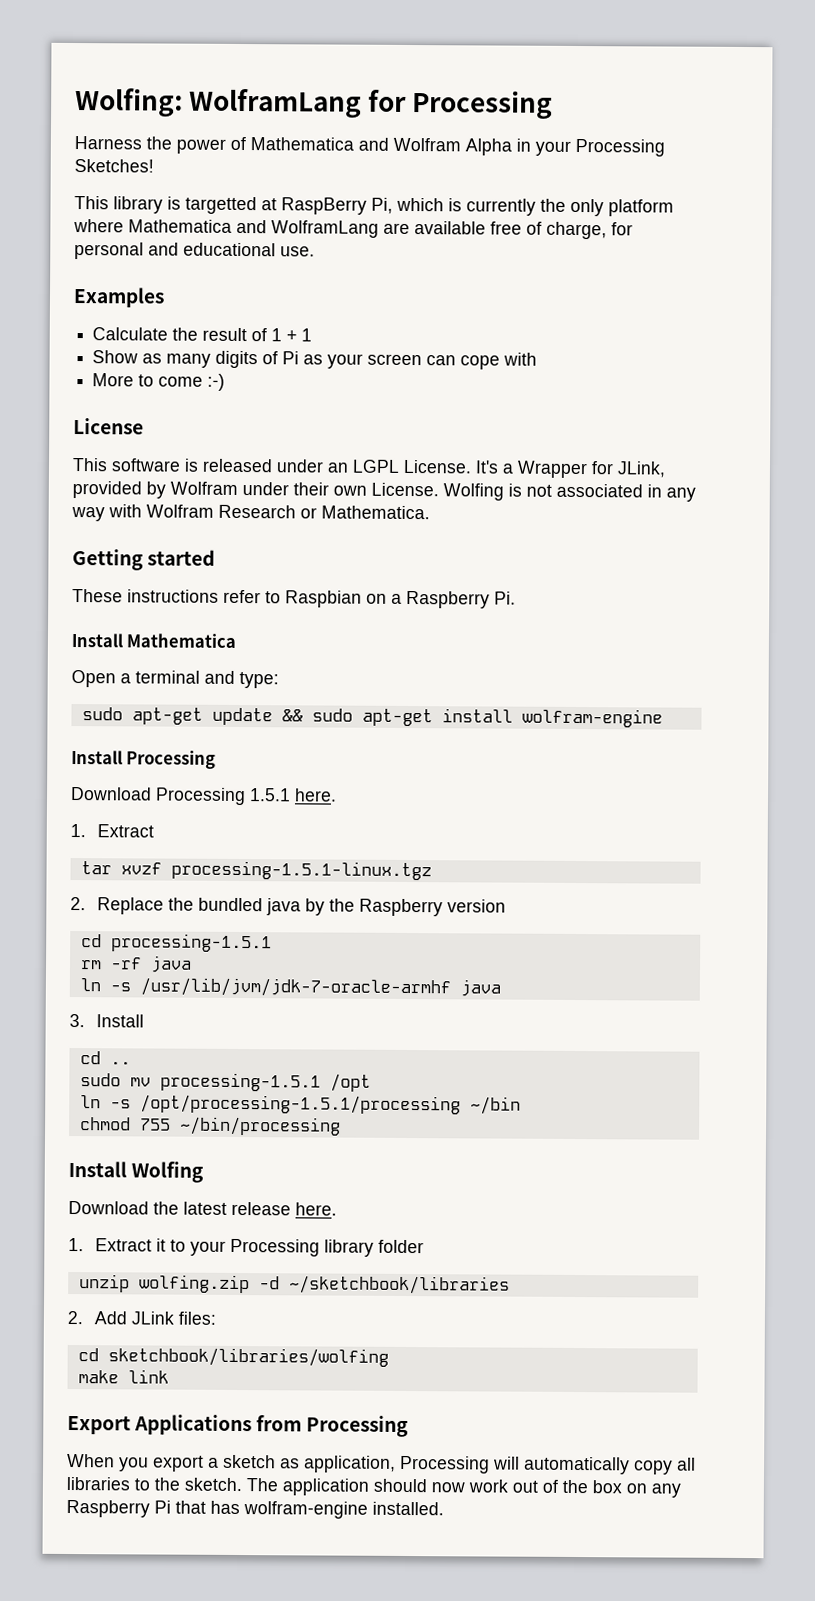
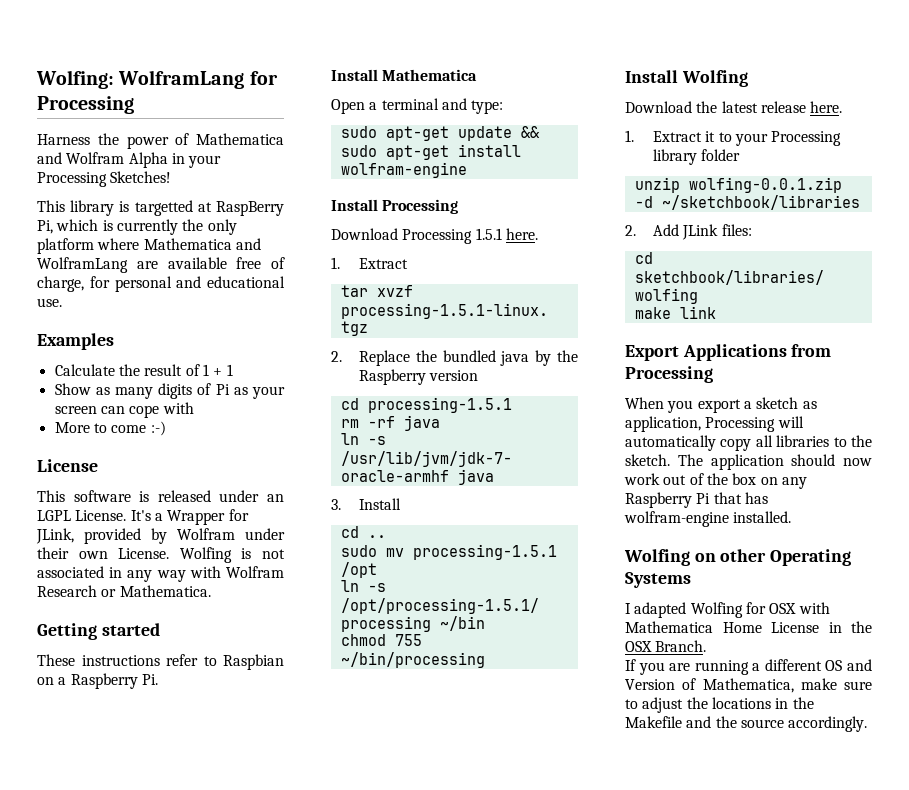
[138,1274,250,1294] wolfing.zip -> [688,177,842,193] wolfing-0.0.1.zip
(444, 1508) none -> [624,549,852,566] [625,572,691,588] [625,602,830,618] [625,621,872,633] [625,640,707,652] [625,659,872,675] [625,678,872,693] [625,697,814,713] [625,716,868,732] // Wolfing on other Operating Systems // I adapted Wolfing for OSX with Mathematica Home License in the OSX Branch. // If you are running a different OS and Version of Mathematica, make sure to adjust the locations in the Makefile and the source accordingly.

